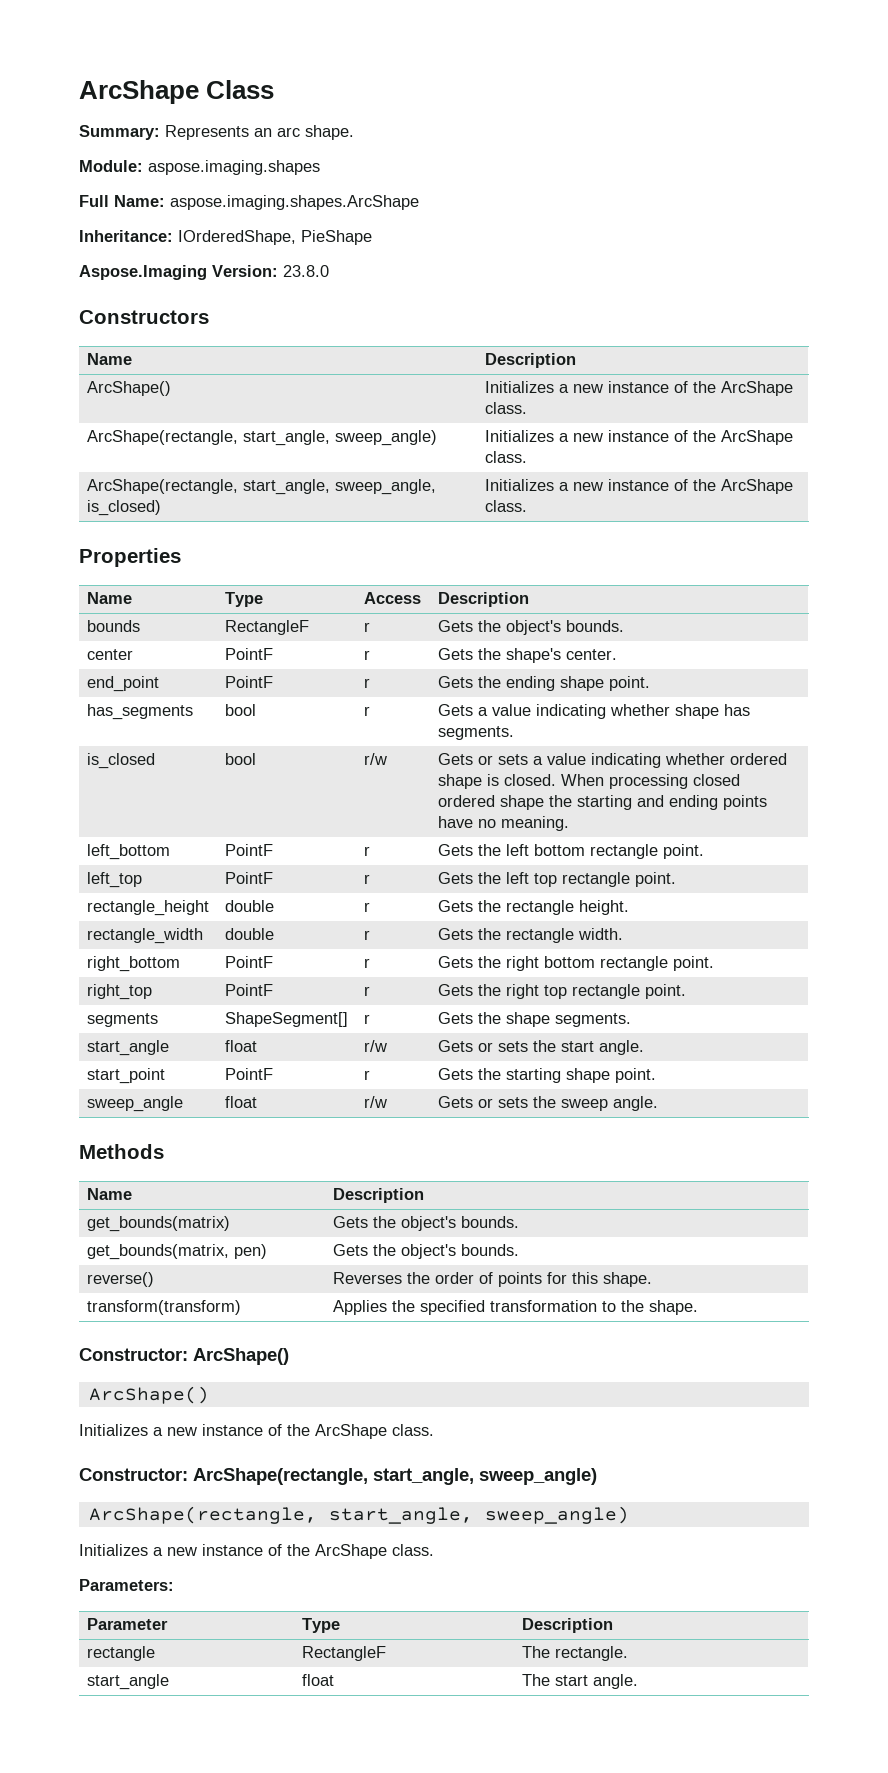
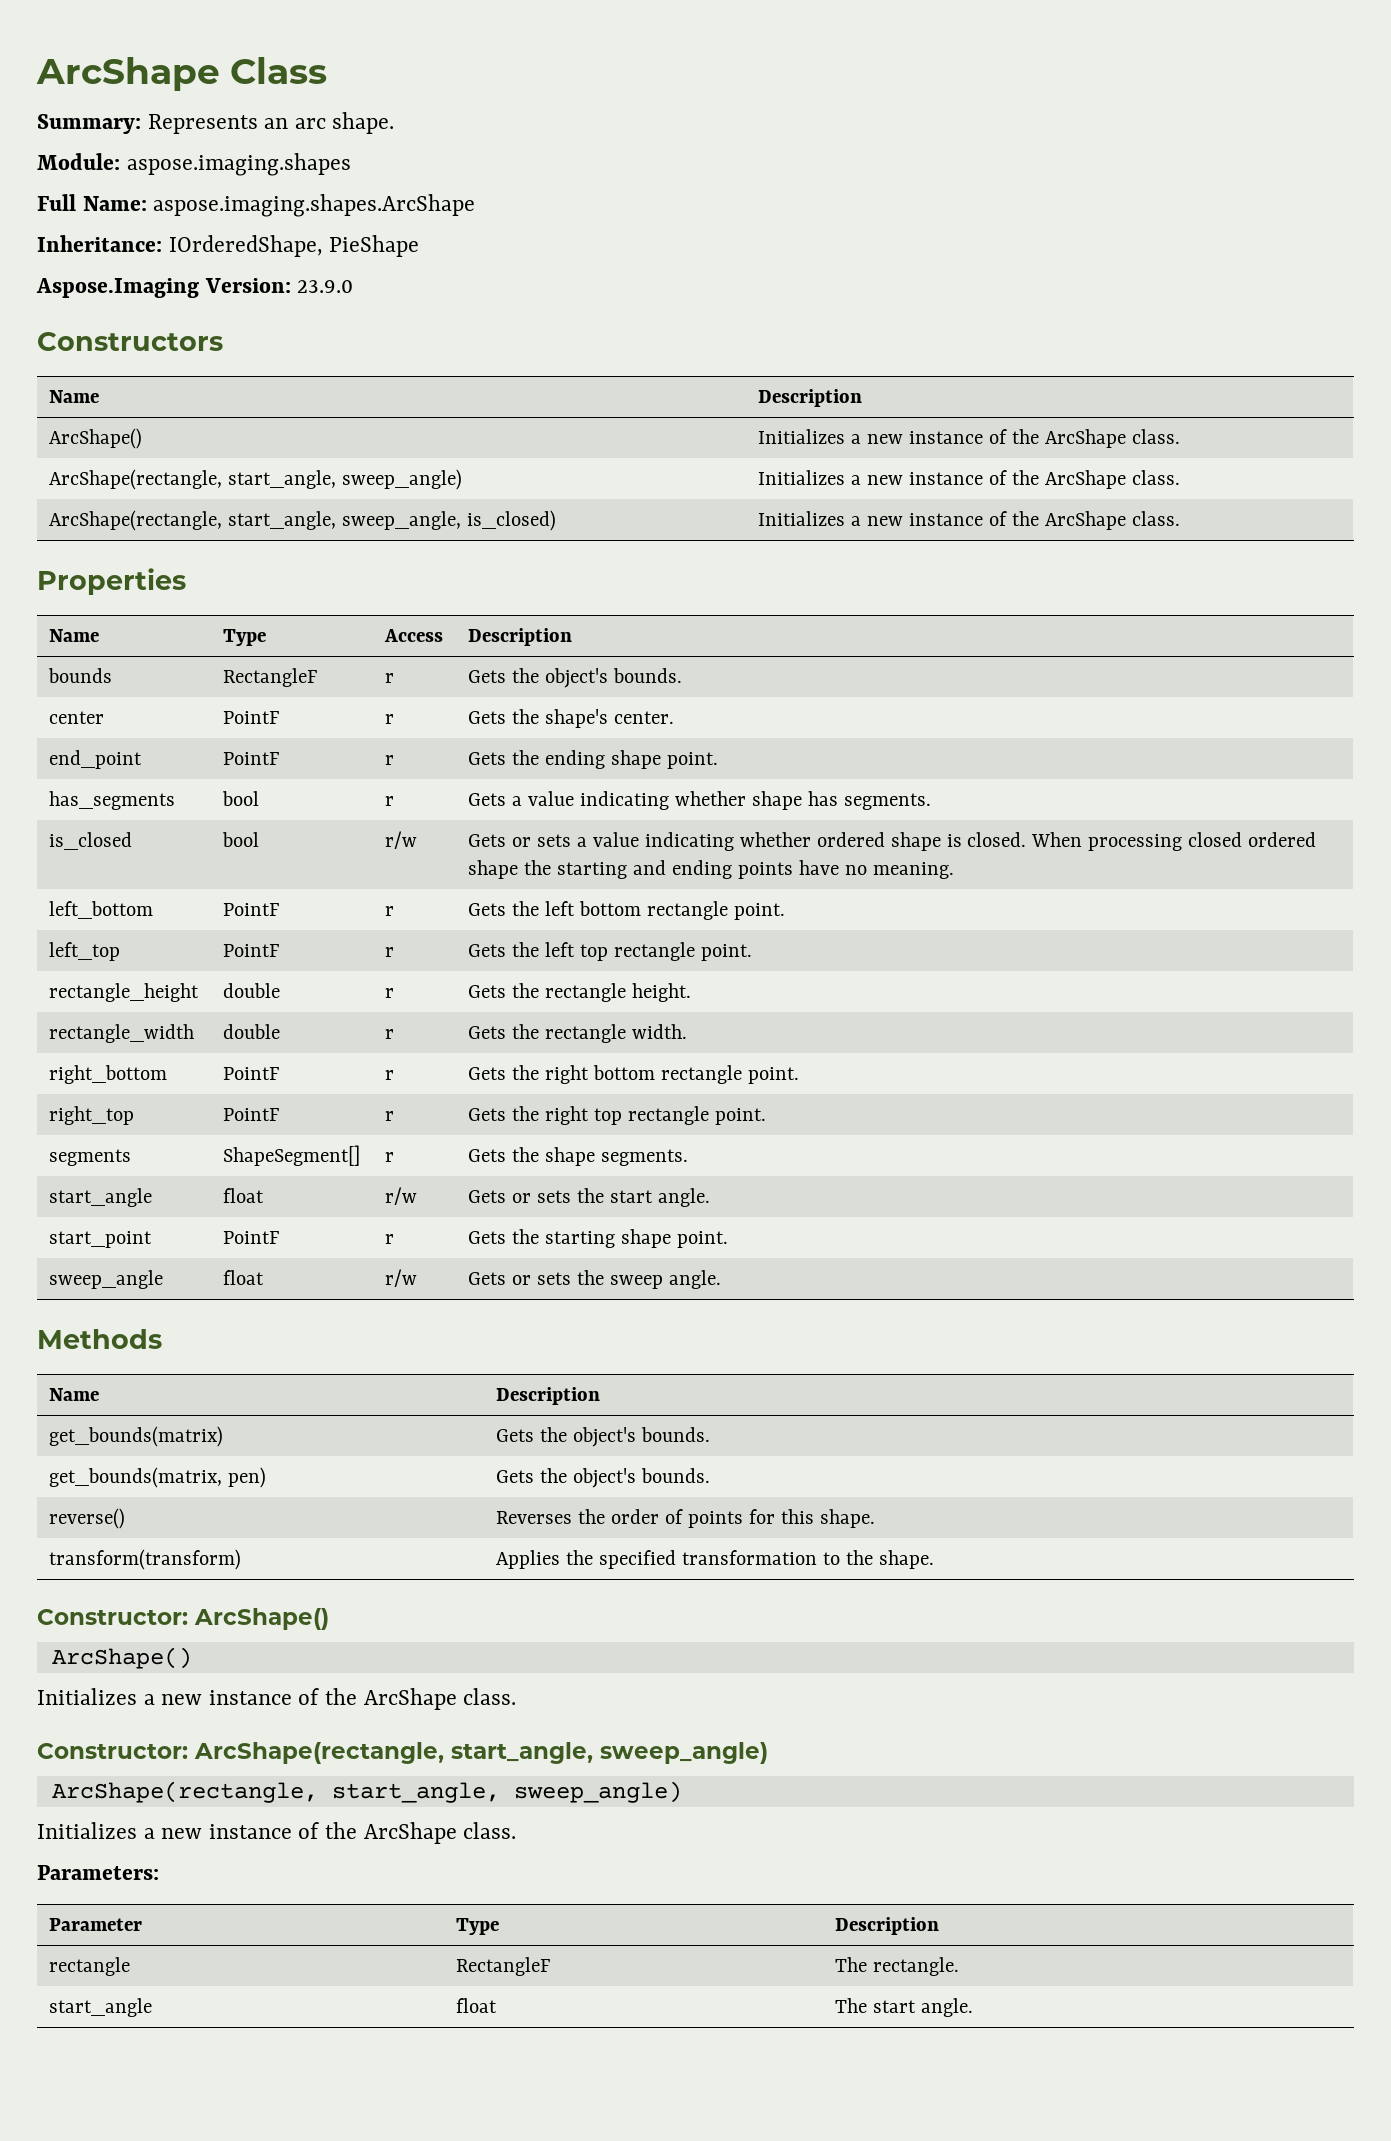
[283,265,329,277] 23.8.0 -> [297,280,354,293] 23.9.0

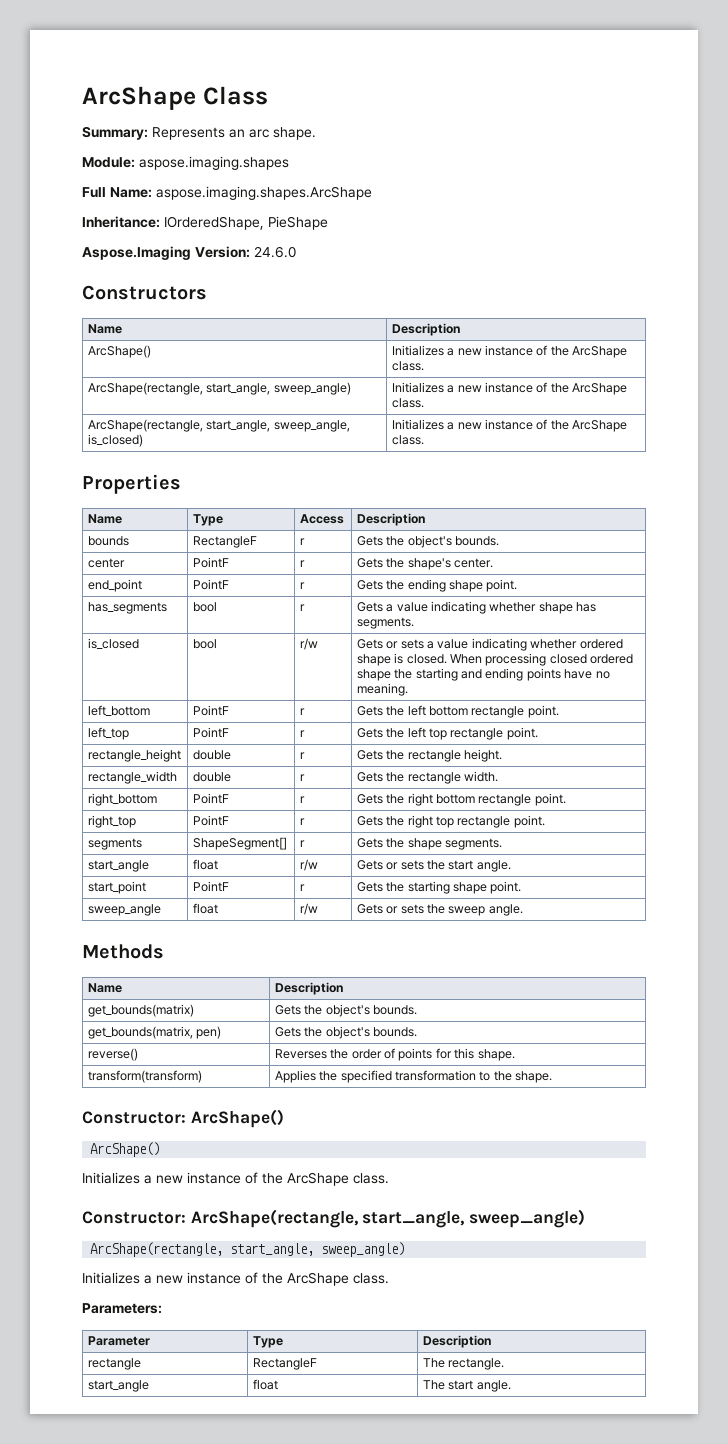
[297,280,354,293] 23.9.0 -> [254,246,296,258] 24.6.0

